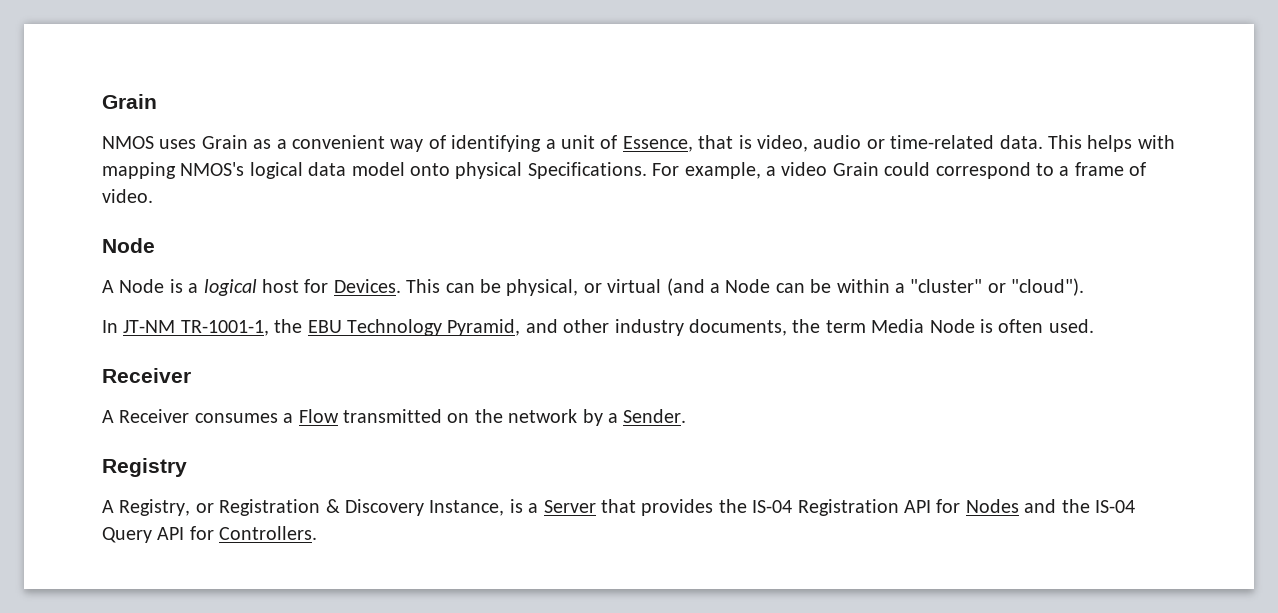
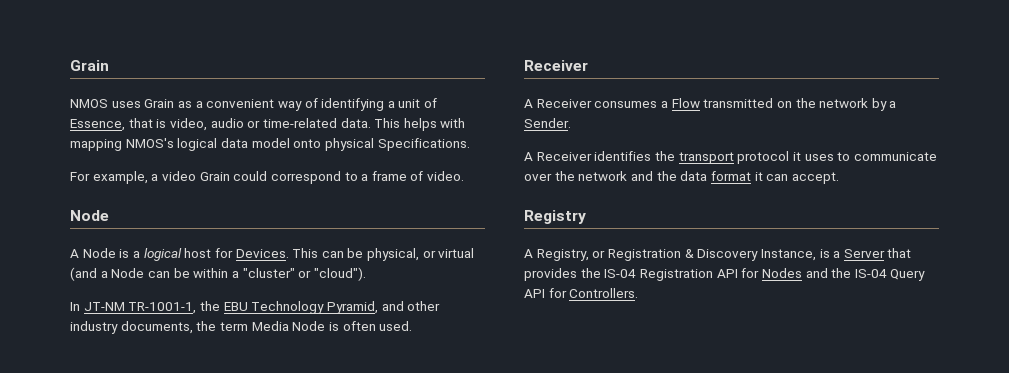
(647, 170) none -> (470, 144) //
(687, 416) none -> [524,151,937,164] [524,171,839,184] // A Receiver identifies the transport protocol it uses to communicate over the network and the data format it can accept.

